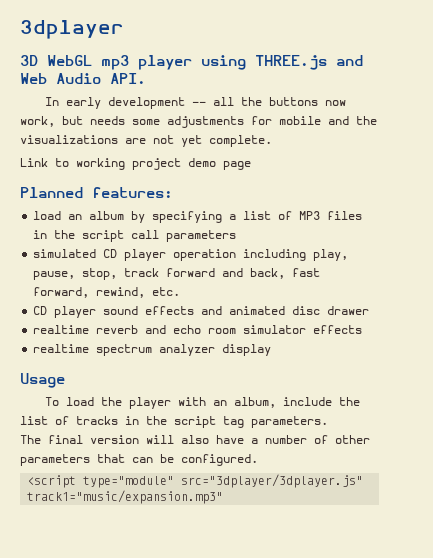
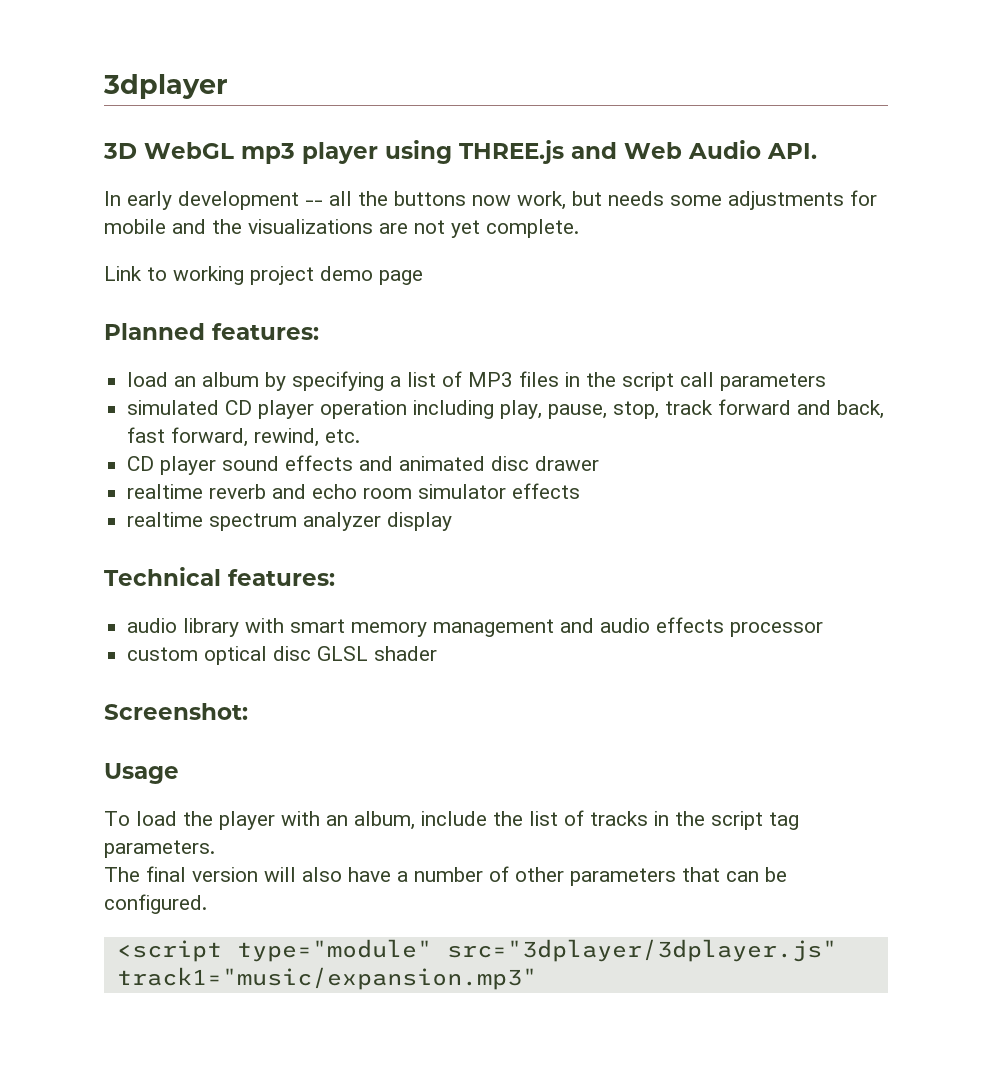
(272, 350) none -> [104,567,335,586] [127,617,824,637] [127,646,438,665] [104,703,248,720] // Technical features: // audio library with smart memory management and audio effects processor // custom optical disc GLSL shader // Screenshot:

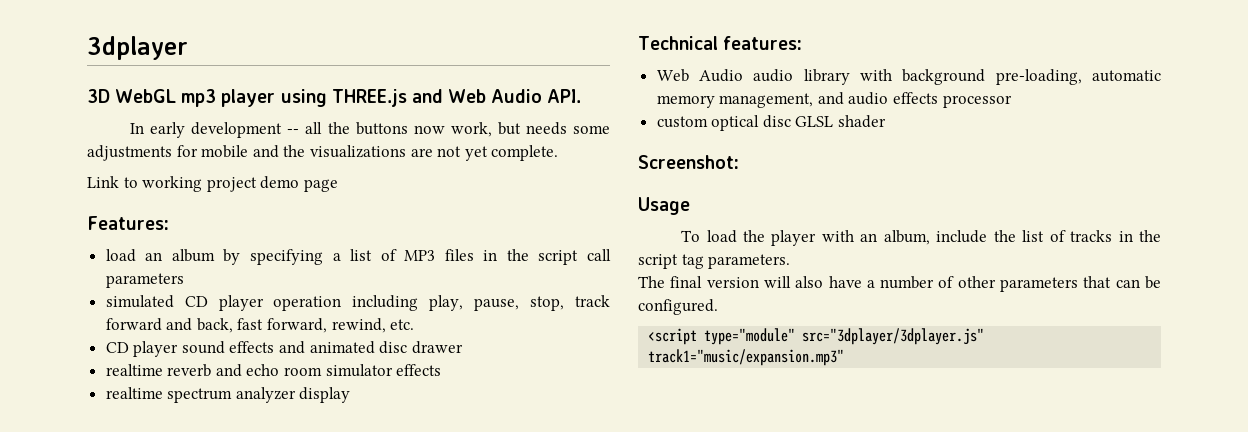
[104,323,319,340] Planned features: -> [87,216,169,230] Features:
(335, 577) none -> [656,69,744,82] Web Audio
[290,619,555,637] smart memory management -> [902,69,1161,85] [656,93,814,108] background pre-loading, automatic memory management,

